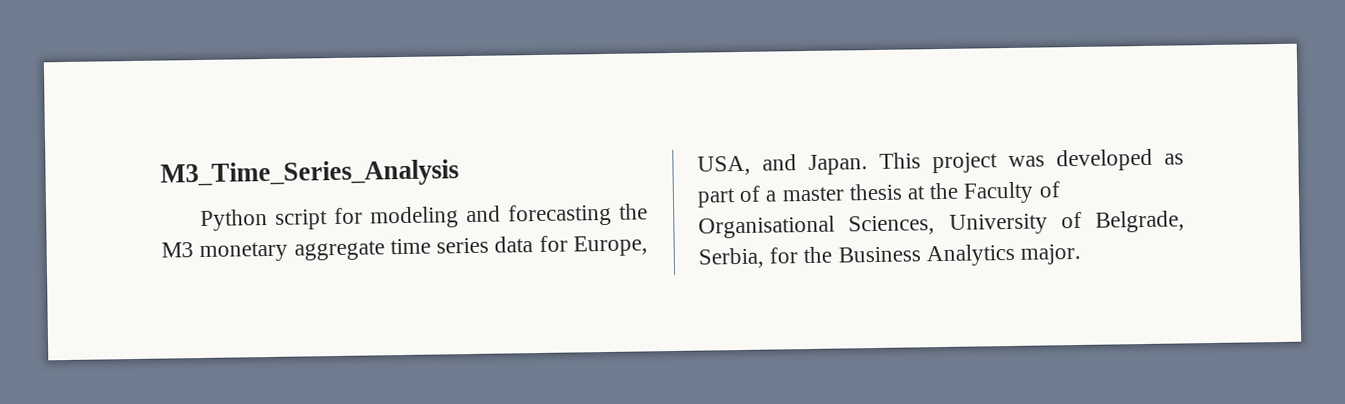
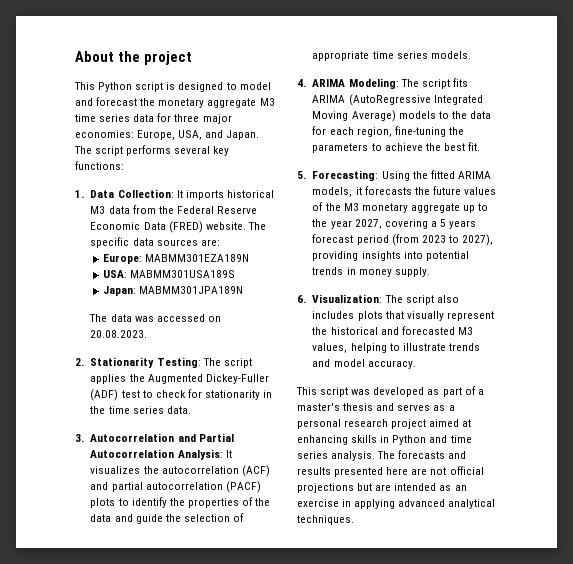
[160,159,459,189] [199,203,648,232] [161,235,648,263] [697,152,998,176] M3_Time_Series_Analysis // Python script for modeling and forecasting the M3 monetary aggregate time series data for Europe, USA, and Japan. This project -> [75,51,192,65] [74,82,271,92] [75,97,275,108] [75,113,232,124] [75,130,260,140] [74,145,230,156] [75,161,124,170] [75,189,274,200] [90,205,257,214] [90,221,266,233] [90,237,220,248] [103,254,250,264] [103,270,236,278] [103,286,244,296] [89,314,221,322] [90,330,148,338] [75,357,252,368] [90,374,269,384] [90,389,273,401] [90,406,191,414] [75,433,234,442] [90,449,232,460] [90,465,270,477] [90,481,261,493] [90,497,271,508] [90,513,244,524] [312,51,471,61] [297,78,468,89] [312,94,483,106] [312,110,491,122] [312,126,464,137] [312,142,480,153] [297,170,491,181] [312,186,496,197] [312,202,489,213] [312,219,477,229] [312,234,493,246] [312,251,469,261] [312,267,430,277] [297,294,459,305] [312,311,494,321] [312,326,473,335] [312,343,480,353] [312,359,416,369] [296,387,349,397] About the project // This Python script is designed to model and forecast the monetary aggregate M3 time series data for three major economies: Europe, USA, and Japan. The script performs several key functions: // 1. Data Collection: It imports historical M3 data from the Federal Reserve Economic Data (FRED) website. The specific data sources are: // Europe: MABMM301EZA189N // USA: MABMM301USA189S // Japan: MABMM301JPA189N // The data was accessed on 20.08.2023. // 2. Stationarity Testing: The script applies the Augmented Dickey-Fuller (ADF) test to check for stationarity in the time series data. // 3. Autocorrelation and Partial Autocorrelation Analysis: It visualizes the autocorrelation (ACF) and partial autocorrelation (PACF) plots to identify the properties of the data and guide the selection of appropriate time series models. // 4. ARIMA Modeling: The script fits ARIMA (AutoRegressive Integrated Moving Average) models to the data for each region, fine-tuning the parameters to achieve the best fit. // 5. Forecasting: Using the fitted ARIMA models, it forecasts the future values of the M3 monetary aggregate up to the year 2027, covering a 5 years forecast period (from 2023 to 2027), providing insights into potential trends in money supply. // 6. Visualization: The script also includes plots that visually represent the historical and forecasted M3 values, helping to illustrate trends and model accuracy. // This script
[781,181,1060,204] [698,210,1185,239] [698,243,1082,269] master thesis at the Faculty of Organisational Sciences, University of Belgrade, Serbia, for the Business Analytics major. -> [297,403,455,411] [297,419,472,429] [297,435,472,445] [297,450,467,461] [297,466,484,477] [297,483,467,493] [297,499,496,509] [297,515,354,525] master's thesis and serves as a personal research project aimed at enhancing skills in Python and time series analysis. The forecasts and results presented here are not official projections but are intended as an exercise in applying advanced analytical techniques.

